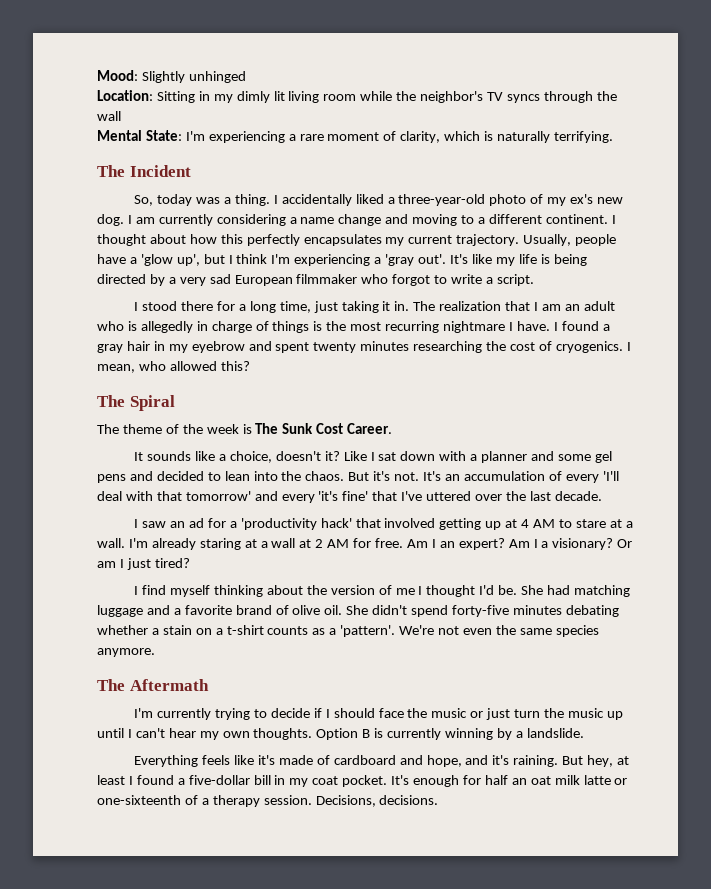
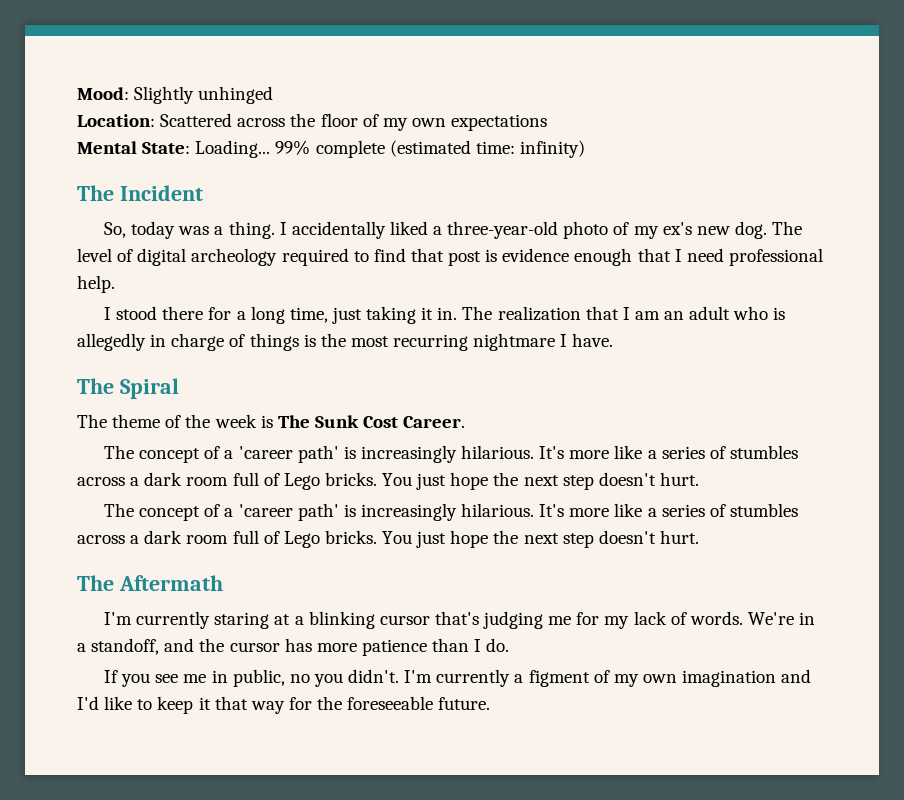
[156,91,617,103] [97,111,121,121] [97,130,613,143] Sitting in my dimly lit living room while the neighbor's TV syncs through the wall // Mental State: I'm experiencing a rare moment of clarity, which is naturally terrifying. -> [160,113,548,131] [77,140,585,158] Scattered across the floor of my own expectations // Mental State: Loading... 99% complete (estimated time: infinity)
[127,214,616,226] [97,234,617,246] [97,254,587,266] [97,274,534,286] I am currently considering a name change and moving to a different continent. I thought about how this perfectly encapsulates my current trajectory. Usually, people have a 'glow up', but I think I'm experiencing a 'gray out'. It's like my life is being directed by a very sad European filmmaker who forgot to write a script. -> [772,221,803,235] [77,248,823,266] [77,275,115,293] The level of digital archeology required to find that post is evidence enough that I need professional help.
[553,321,610,331] [97,341,631,353] [97,361,250,373] I found a gray hair in my eyebrow and spent twenty minutes researching the cost of cryogenics. I mean, who allowed this? -> (614, 340) none
[134,451,612,463] [97,471,619,483] [97,491,602,503] [134,518,633,530] [97,538,633,550] [97,558,190,570] [134,585,630,597] [97,605,619,617] [97,625,599,637] [97,648,155,657] [97,679,209,691] [134,708,623,720] [97,728,584,740] [134,755,630,767] [97,775,628,787] [97,795,439,807] It sounds like a choice, doesn't it? Like I sat down with a planner and some gel pens and decided to lean into the chaos. But it's not. It's an accumulation of every 'I'll deal with that tomorrow' and every 'it's fine' that I've uttered over the last decade. // I saw an ad for a 'productivity hack' that involved getting up at 4 AM to stare at a wall. I'm already staring at a wall at 2 AM for free. Am I an expert? Am I a visionary? Or am I just tired? // I find myself thinking about the version of me I thought I'd be. She had matching luggage and a favorite brand of olive oil. She didn't spend forty-five minutes debating whether a stain on a t-shirt counts as a 'pattern'. We're not even the same species anymore. // The Aftermath // I'm currently trying to decide if I should face the music or just turn the music up until I can't hear my own thoughts. Option B is currently winning by a landslide. // Everything feels like it's made of cardboard and hope, and it's raining. But hey, at least I found a five-dollar bill in my coat pocket. It's enough for half an oat milk latte or one-sixteenth of a therapy session. Decisions, decisions. -> [103,445,798,463] [77,472,699,490] [103,503,798,521] [77,530,699,548] [77,575,223,591] [103,611,816,629] [77,638,510,656] [103,669,812,687] [77,696,491,714] The concept of a 'career path' is increasingly hilarious. It's more like a series of stumbles across a dark room full of Lego bricks. You just hope the next step doesn't hurt. // The concept of a 'career path' is increasingly hilarious. It's more like a series of stumbles across a dark room full of Lego bricks. You just hope the next step doesn't hurt. // The Aftermath // I'm currently staring at a blinking cursor that's judging me for my lack of words. We're in a standoff, and the cursor has more patience than I do. // If you see me in public, no you didn't. I'm currently a figment of my own imagination and I'd like to keep it that way for the foreseeable future.

